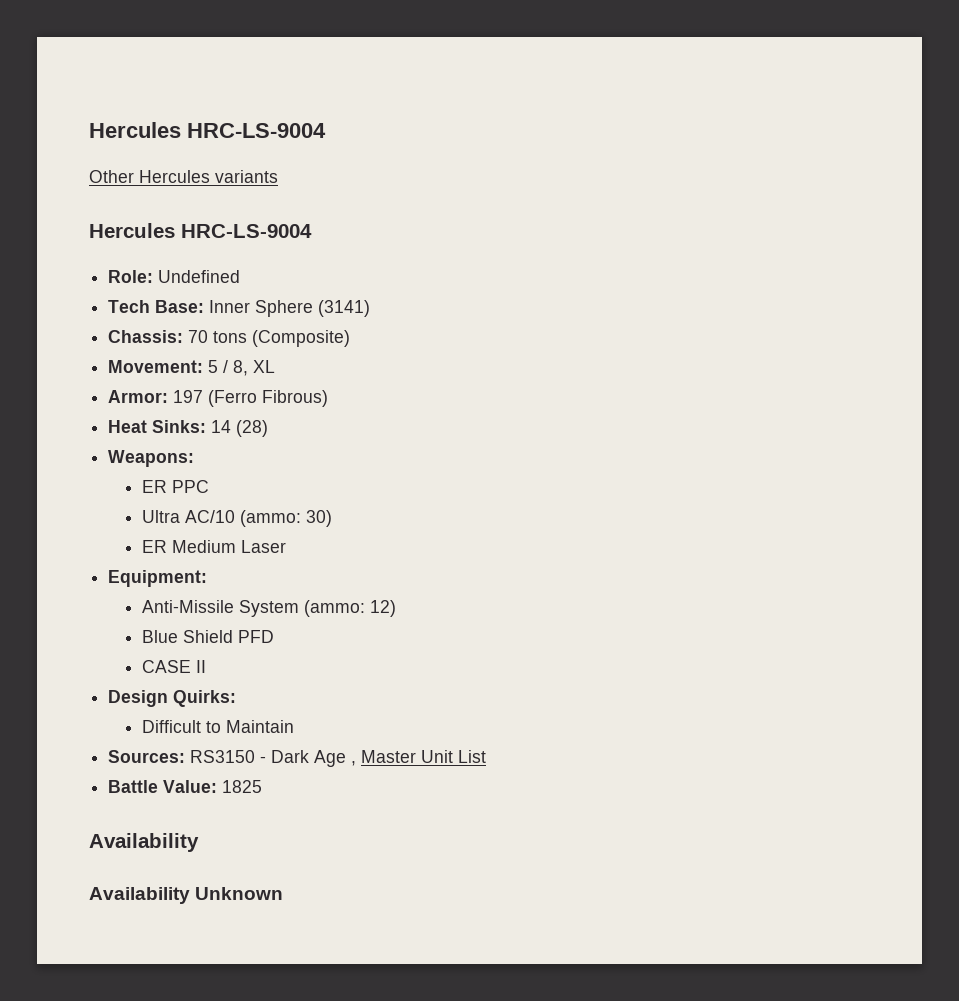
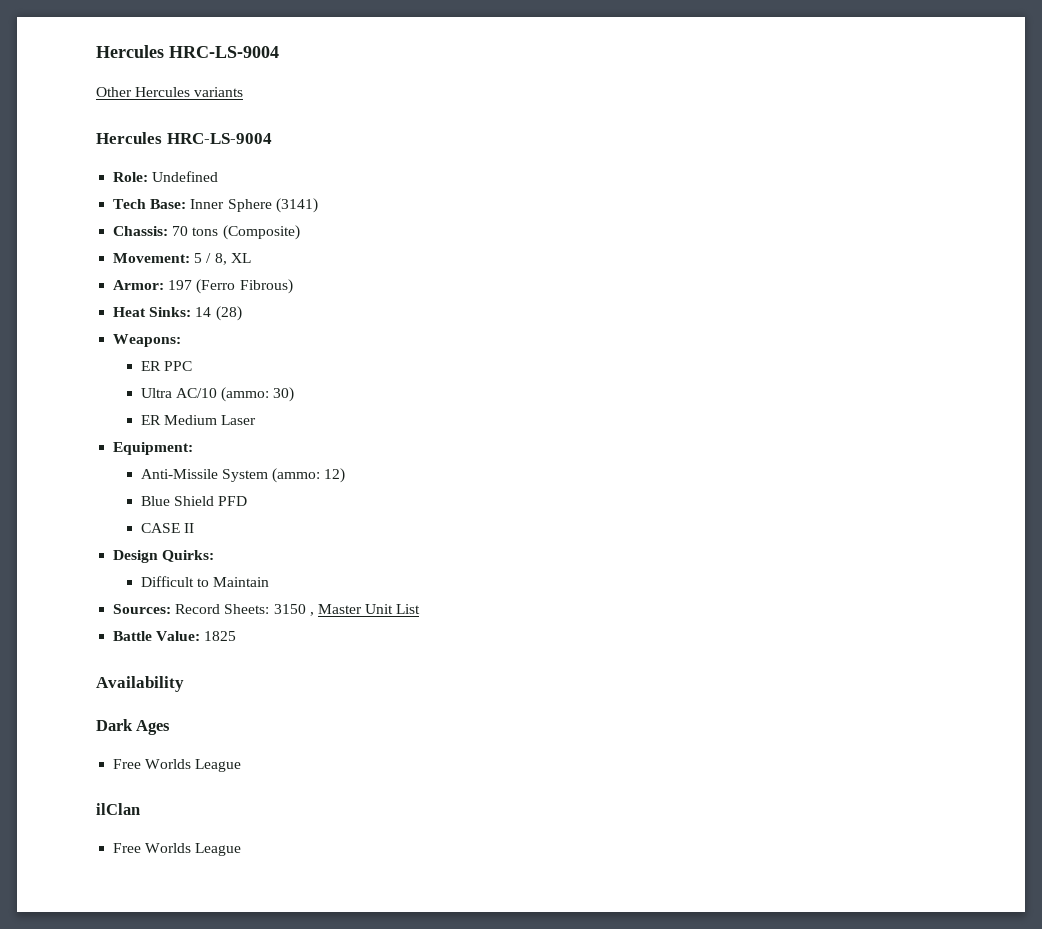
[190,750,347,767] RS3150 - Dark Age -> [175,604,306,614] Record Sheets: 3150
[89,887,284,904] Availability Unknown -> [96,719,171,735] [113,759,242,772] [96,803,140,815] [113,843,242,856] Dark Ages // Free Worlds League // ilClan // Free Worlds League

